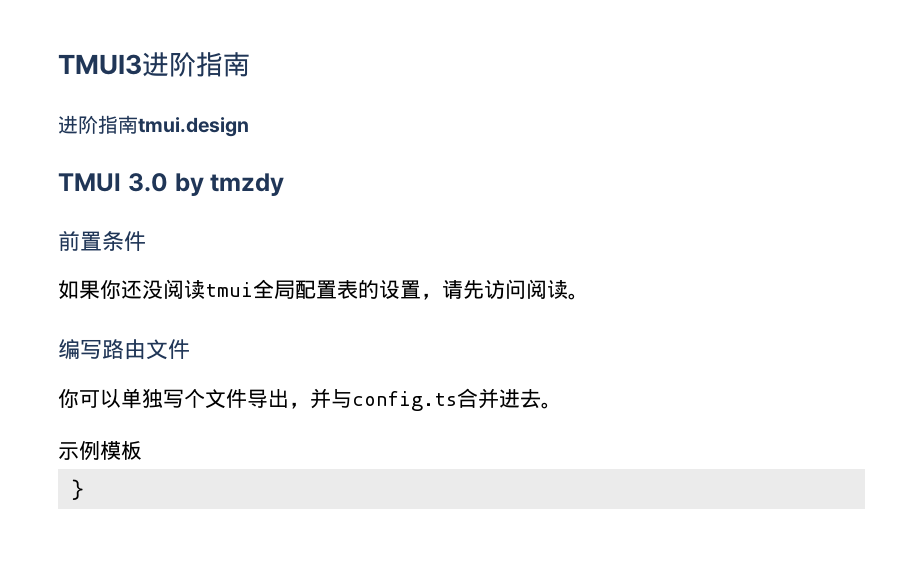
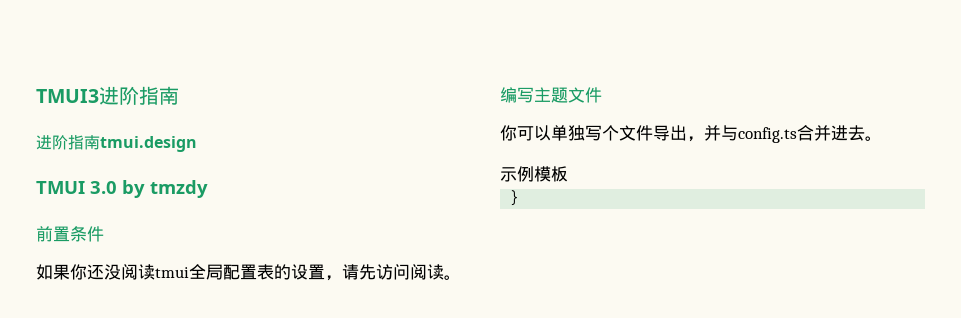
[102,339,146,360] 路由 -> [534,87,568,103] 主题

